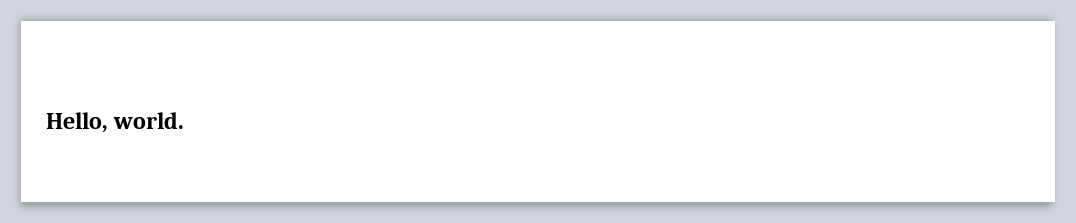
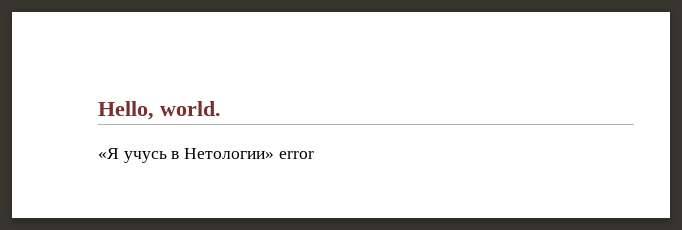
(185, 120) none -> [98,148,314,163] // «Я учусь в Нетологии» error

